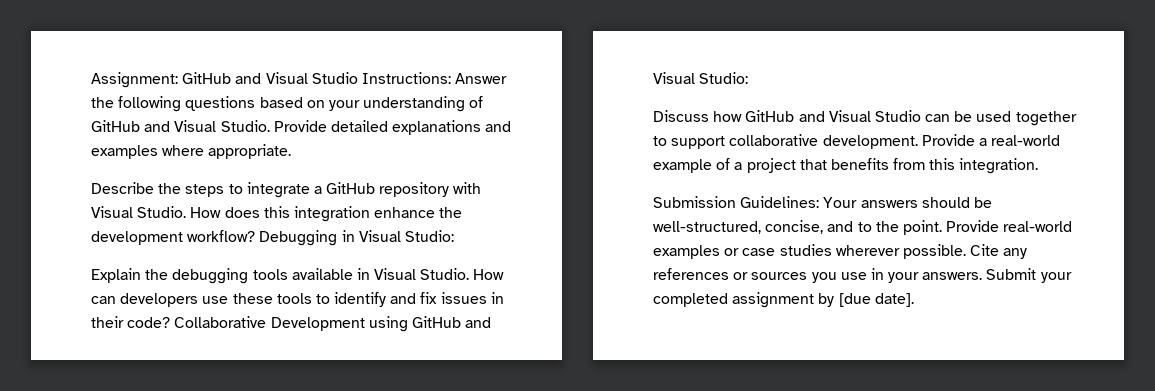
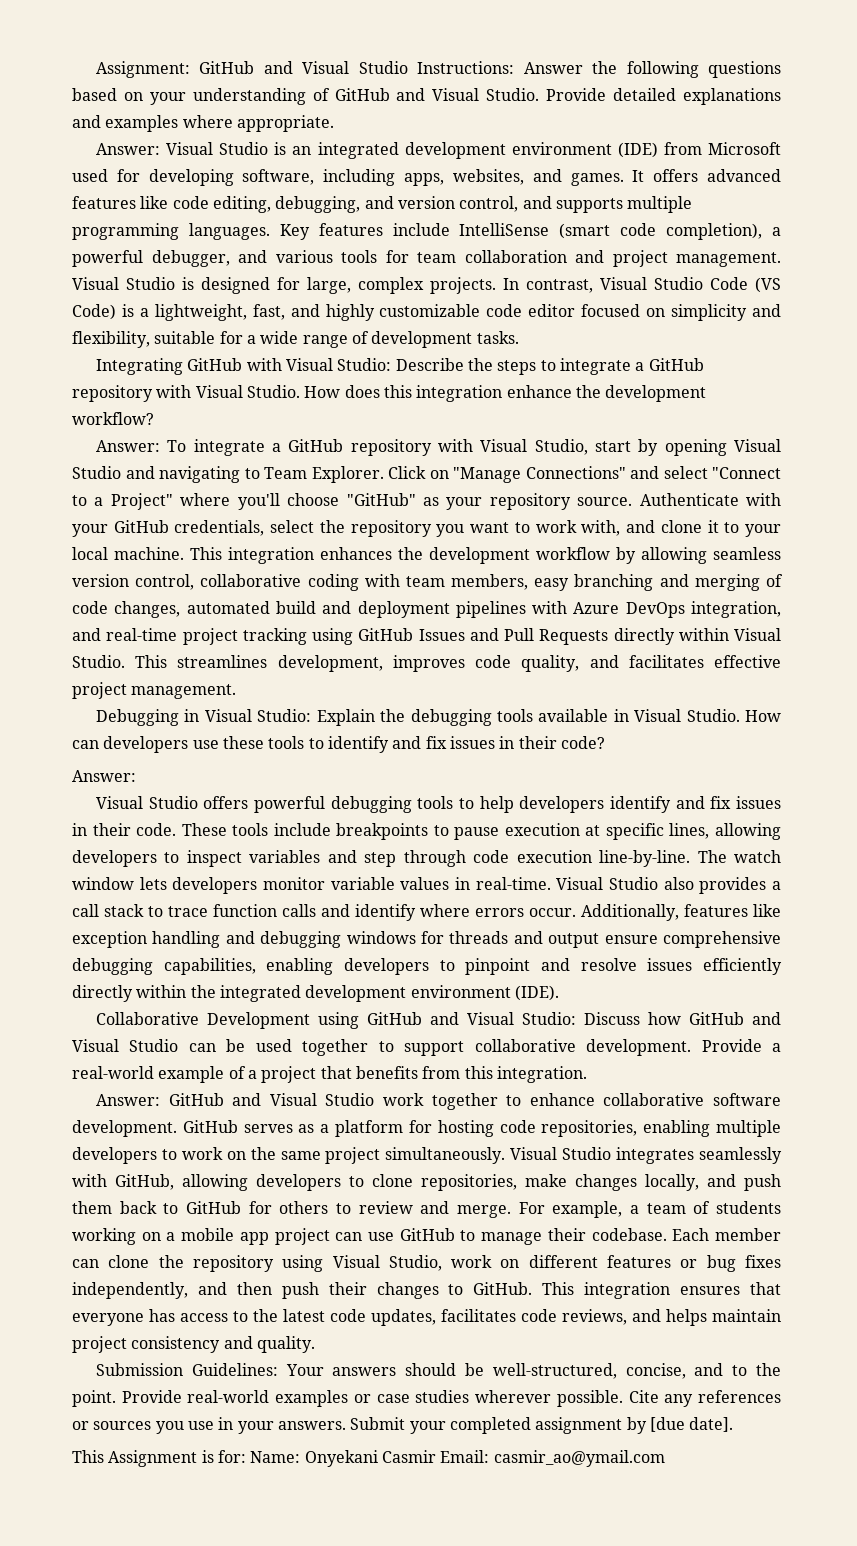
(292, 151) none -> [96,142,781,159] [72,169,782,186] [72,196,693,213] [72,223,782,240] [72,250,781,267] [72,277,781,294] [72,304,781,321] [72,331,519,348] [96,358,392,375] Answer: Visual Studio is an integrated development environment (IDE) from Microsoft used for developing software, including apps, websites, and games. It offers advanced features like code editing, debugging, and version control, and supports multiple programming languages. Key features include IntelliSense (smart code completion), a powerful debugger, and various tools for team collaboration and project management. Visual Studio is designed for large, complex projects. In contrast, Visual Studio Code (VS Code) is a lightweight, fast, and highly customizable code editor focused on simplicity and flexibility, suitable for a wide range of development tasks. // Integrating GitHub with Visual Studio:
(256, 236) none -> [96,439,781,456] [72,466,781,483] [72,493,781,510] [72,520,782,537] [72,547,781,564] [72,574,783,591] [72,601,781,618] [72,628,781,645] [72,655,781,672] [72,682,237,699] // Answer: To integrate a GitHub repository with Visual Studio, start by opening Visual Studio and navigating to Team Explorer. Click on "Manage Connections" and select "Connect to a Project" where you'll choose "GitHub" as your repository source. Authenticate with your GitHub credentials, select the repository you want to work with, and clone it to your local machine. This integration enhances the development workflow by allowing seamless version control, collaborative coding with team members, easy branching and merging of code changes, automated build and deployment pipelines with Azure DevOps integration, and real-time project tracking using GitHub Issues and Pull Requests directly within Visual Studio. This streamlines development, improves code quality, and facilitates effective project management. //
(454, 236) // -> (312, 715) none
(171, 322) none -> [72,770,136,782] [96,796,781,813] [72,823,782,840] [72,850,782,867] [72,877,781,894] [72,904,781,921] [72,931,782,948] [72,958,782,975] [72,985,559,1002] // Answer: // Visual Studio offers powerful debugging tools to help developers identify and fix issues in their code. These tools include breakpoints to pause execution at specific lines, allowing developers to inspect variables and step through code execution line-by-line. The watch window lets developers monitor variable values in real-time. Visual Studio also provides a call stack to trace function calls and identify where errors occur. Additionally, features like exception handling and debugging windows for threads and output ensure comprehensive debugging capabilities, enabling developers to pinpoint and resolve issues efficiently directly within the integrated development environment (IDE). //
(749, 78) // -> (577, 1018) none
(1039, 166) none -> [96,1093,781,1110] [72,1120,781,1137] [72,1147,782,1164] [72,1174,781,1191] [72,1201,781,1218] [72,1228,781,1245] [72,1255,781,1272] [72,1282,781,1299] [72,1309,781,1326] [72,1336,315,1353] // Answer: GitHub and Visual Studio work together to enhance collaborative software development. GitHub serves as a platform for hosting code repositories, enabling multiple developers to work on the same project simultaneously. Visual Studio integrates seamlessly with GitHub, allowing developers to clone repositories, make changes locally, and push them back to GitHub for others to review and merge. For example, a team of students working on a mobile app project can use GitHub to manage their codebase. Each member can clone the repository using Visual Studio, work on different features or bug fixes independently, and then push their changes to GitHub. This integration ensures that everyone has access to the latest code updates, facilitates code reviews, and helps maintain project consistency and quality.
(914, 300) none -> [72,1450,665,1467] // This Assignment is for: Name: Onyekani Casmir Email: casmir_ao@ymail.com

